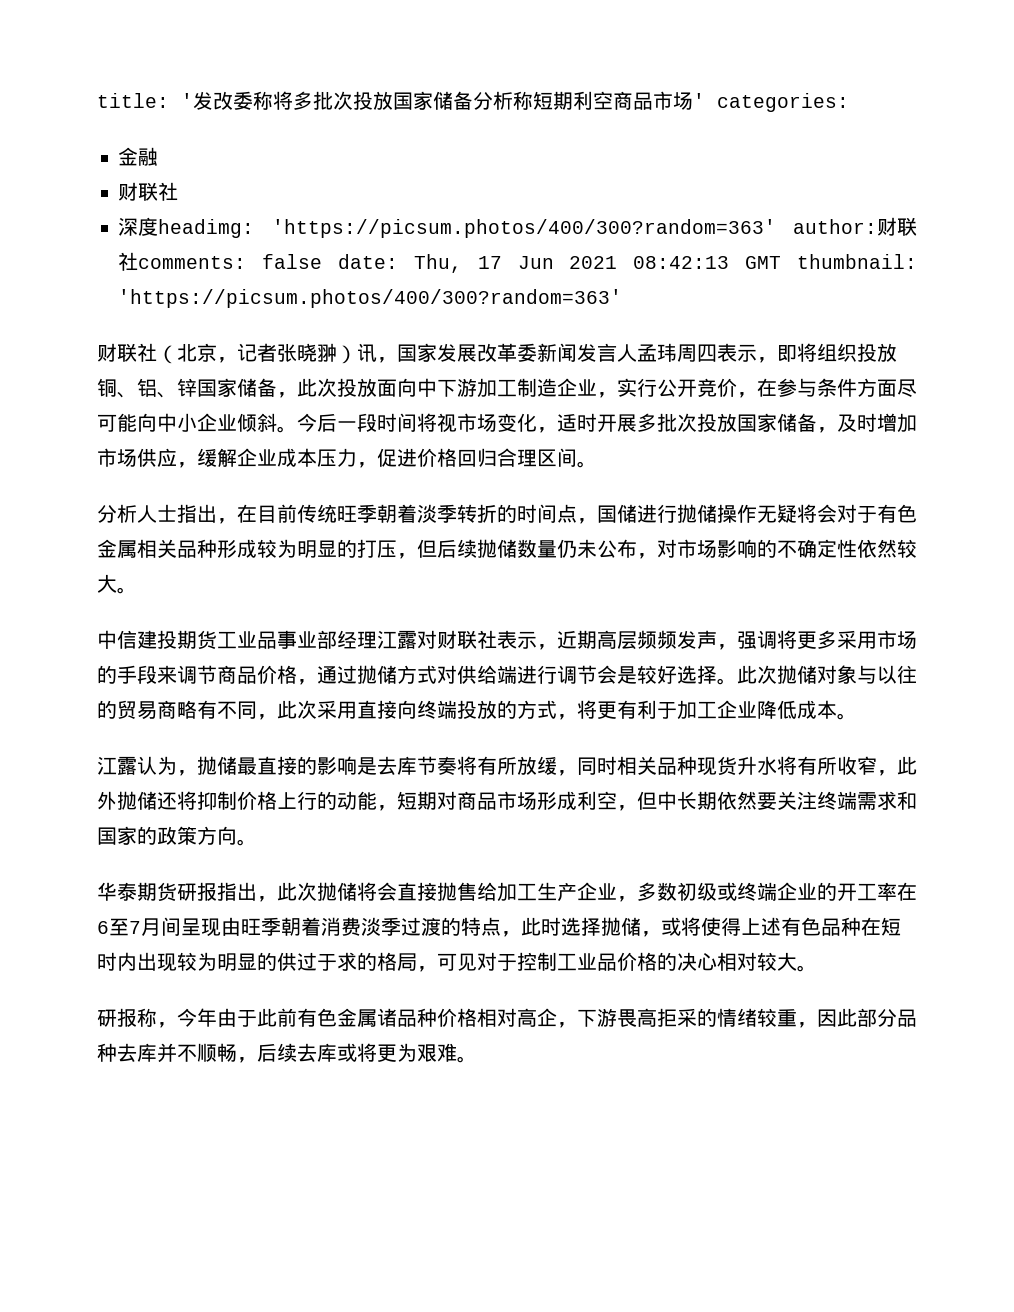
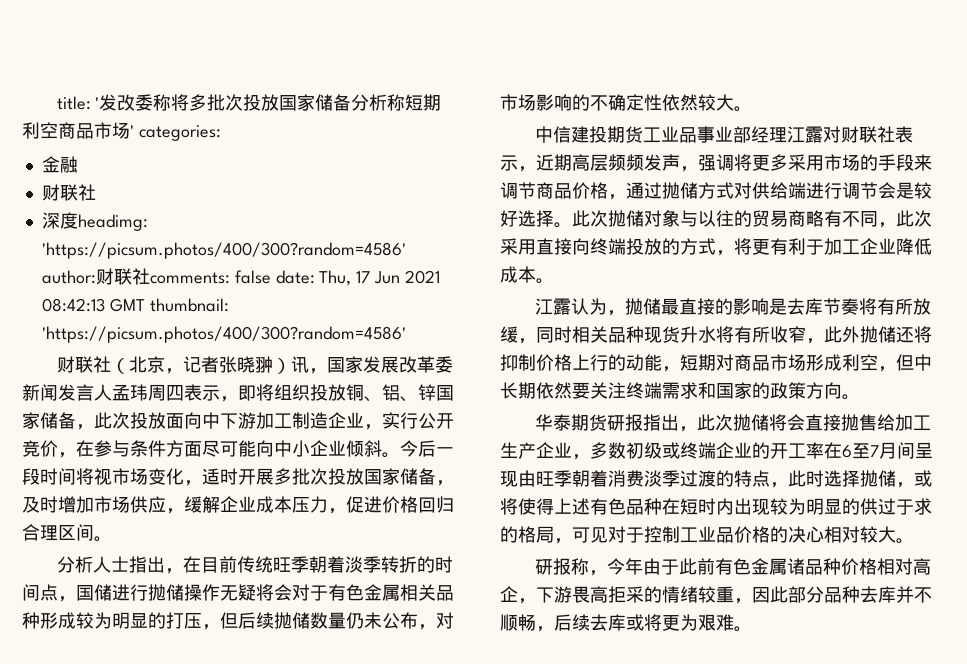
[271,219,776,238] 'https://picsum.photos/400/300?random=363' -> [41,242,406,259] 'https://picsum.photos/400/300?random=4586'
[118,289,623,308] 'https://picsum.photos/400/300?random=363' -> [41,326,406,343] 'https://picsum.photos/400/300?random=4586'

